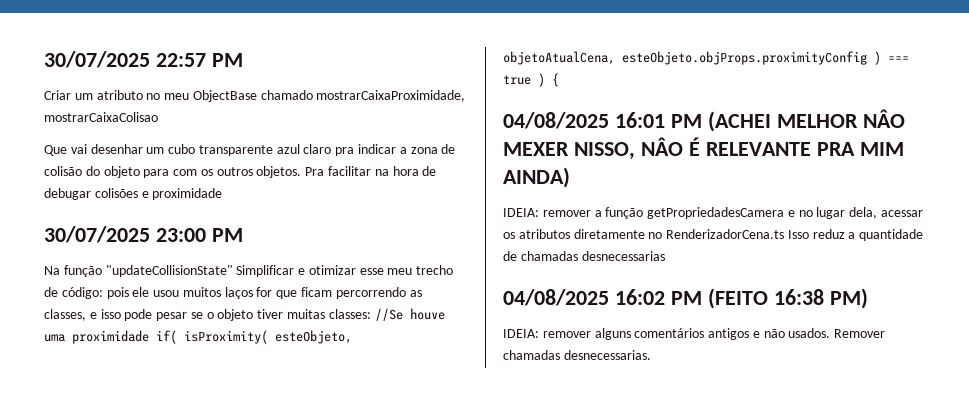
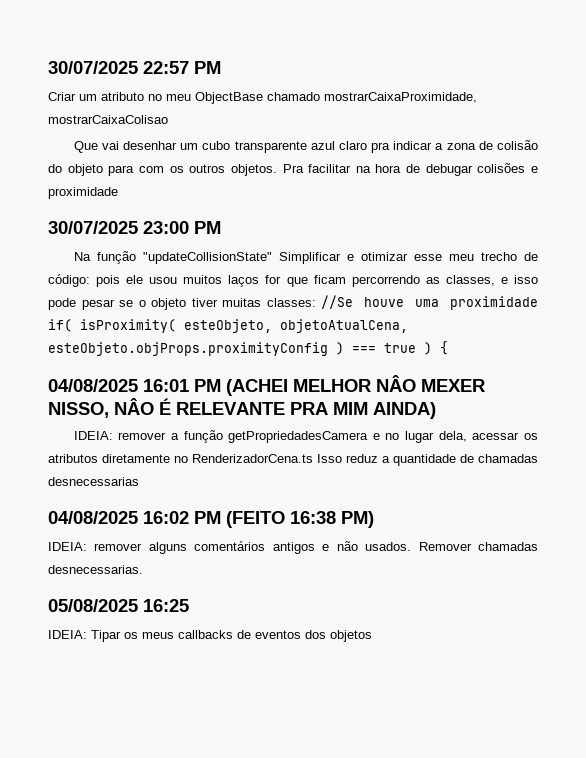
(651, 355) none -> [48,599,189,612] [48,630,372,642] // 05/08/2025 16:25 // IDEIA: Tipar os meus callbacks de eventos dos objetos

